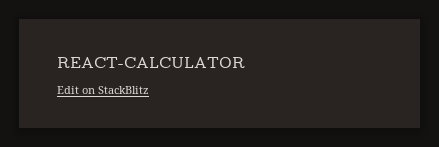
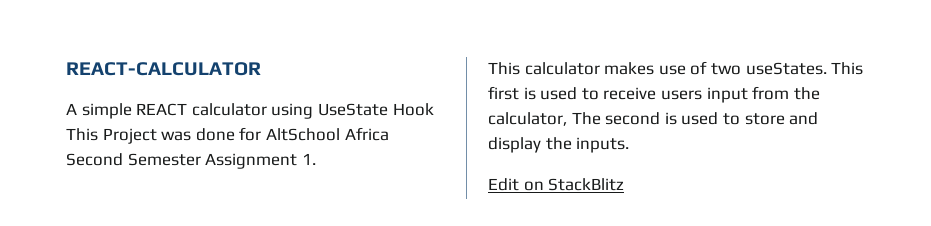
(245, 62) none -> [66,103,434,119] [66,127,389,144] [66,153,316,169] [488,61,864,75] [488,86,820,103] [488,112,819,126] [488,137,630,153] // A simple REACT calculator using UseState Hook This Project was done for AltSchool Africa Second Semester Assignment 1. // This calculator makes use of two useStates. This first is used to receive users input from the calculator, The second is used to store and display the inputs.

